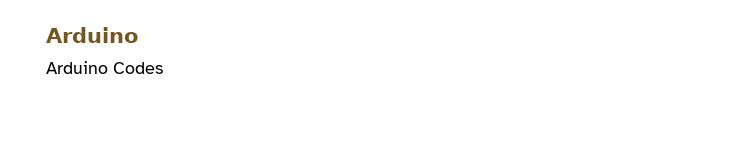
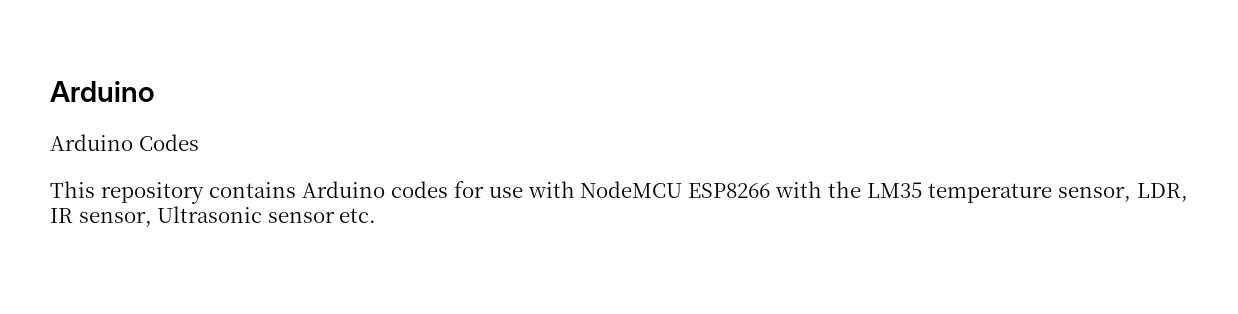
(163, 68) none -> [50,181,1189,204] [50,206,377,227] // This repository contains Arduino codes for use with NodeMCU ESP8266 with the LM35 temperature sensor, LDR, IR sensor, Ultrasonic sensor etc.

